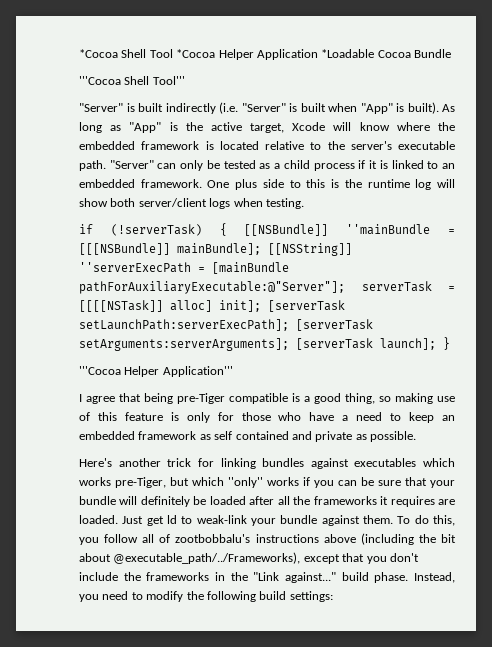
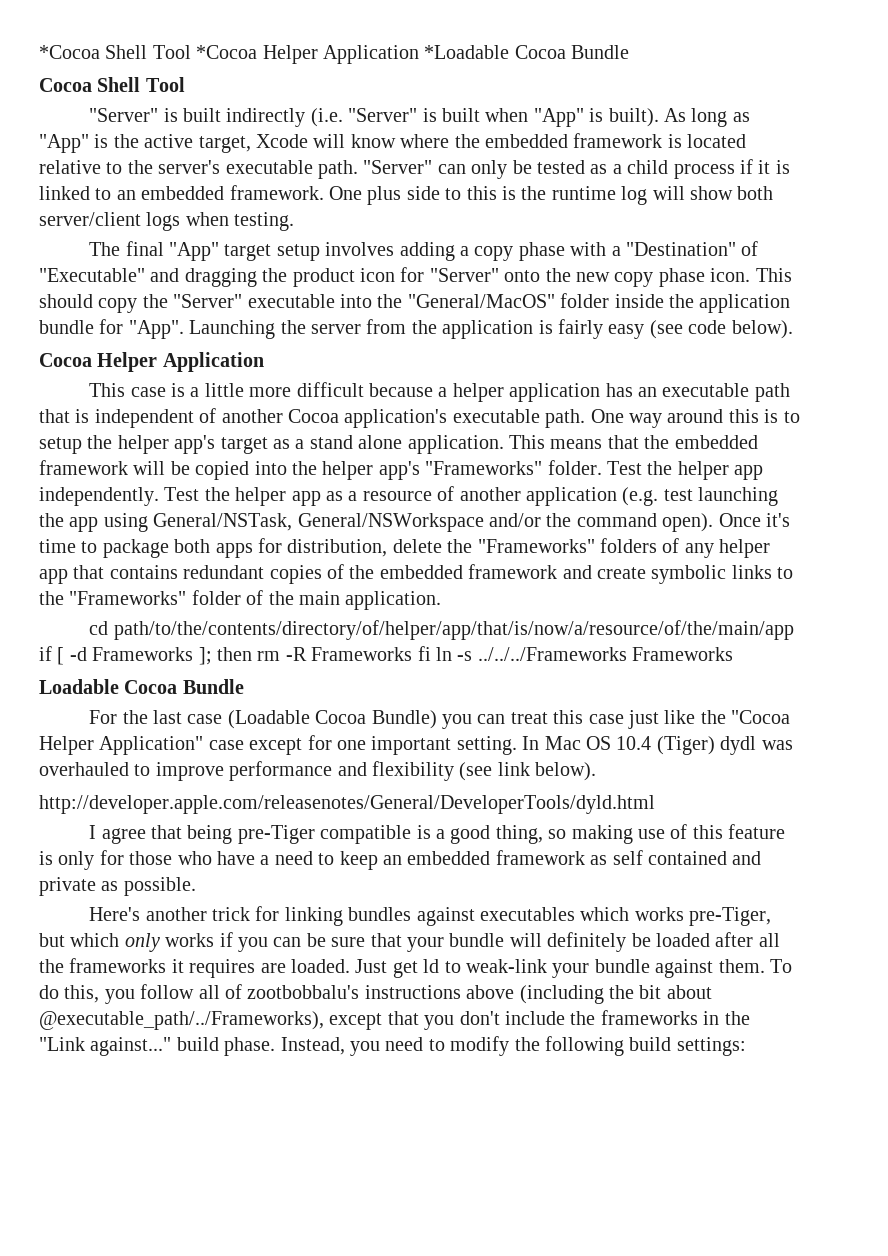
[79,76,185,85] '''Cocoa Shell Tool''' -> [39,77,185,92] Cocoa Shell Tool
[79,223,455,236] [79,243,352,256] [79,262,289,274] [79,281,455,294] [79,300,345,312] [79,319,373,331] [79,337,450,351] [79,366,233,377] if (!serverTask) { [[NSBundle]] ''mainBundle = [[[NSBundle]] mainBundle]; [[NSString]] ''serverExecPath = [mainBundle pathForAuxiliaryExecutable:@"Server"]; serverTask = [[[[NSTask]] alloc] init]; [serverTask setLaunchPath:serverExecPath]; [serverTask setArguments:serverArguments]; [serverTask launch]; } // '''Cocoa Helper Application''' -> [89,241,759,261] [39,267,792,287] [39,293,791,313] [39,319,793,339] [39,352,264,372] [89,382,790,402] [39,408,800,428] [39,435,758,454] [39,460,764,480] [39,486,779,506] [39,513,790,532] [39,538,771,558] [39,564,794,584] [39,590,442,610] [89,620,794,640] [39,646,734,665] [39,679,244,694] [89,710,791,729] [39,735,793,755] [39,761,597,781] [39,795,655,814] The final "App" target setup involves adding a copy phase with a "Destination" of "Executable" and dragging the product icon for "Server" onto the new copy phase icon. This should copy the "Server" executable into the "General/MacOS" folder inside the application bundle for "App". Launching the server from the application is fairly easy (see code below). // Cocoa Helper Application // This case is a little more difficult because a helper application has an executable path that is independent of another Cocoa application's executable path. One way around this is to setup the helper app's target as a stand alone application. This means that the embedded framework will be copied into the helper app's "Frameworks" folder. Test the helper app independently. Test the helper app as a resource of another application (e.g. test launching the app using General/NSTask, General/NSWorkspace and/or the command open). Once it's time to package both apps for distribution, delete the "Frameworks" folders of any helper app that contains redundant copies of the embedded framework and create symbolic links to the "Frameworks" folder of the main application. // cd path/to/the/contents/directory/of/helper/app/that/is/now/a/resource/of/the/main/app if [ -d Frameworks ]; then rm -R Frameworks fi ln -s ../../../Frameworks Frameworks // Loadable Cocoa Bundle // For the last case (Loadable Cocoa Bundle) you can treat this case just like the "Cocoa Helper Application" case except for one important setting. In Mac OS 10.4 (Tiger) dydl was overhauled to improve performance and flexibility (see link below). // http://developer.apple.com/releasenotes/General/DeveloperTools/dyld.html
[228,477,263,488] ''only'' -> [124,933,160,952] only

